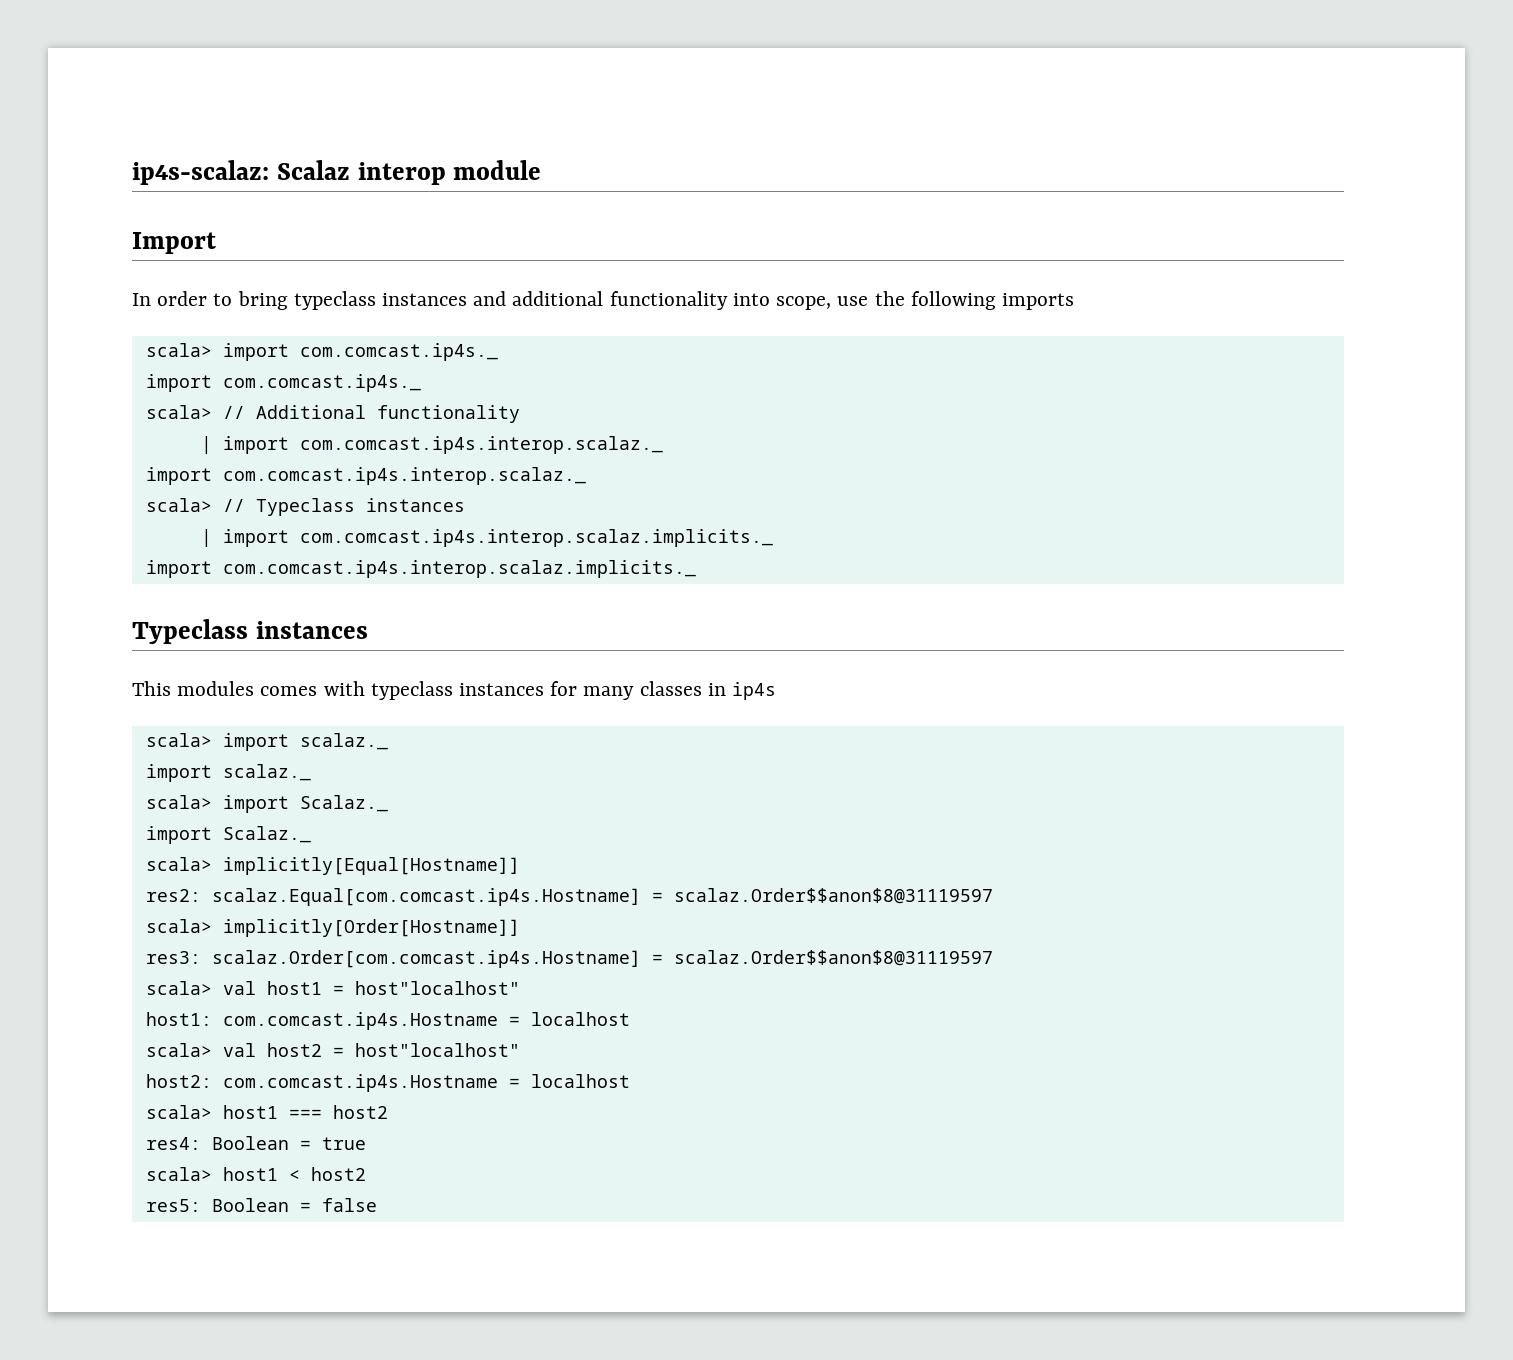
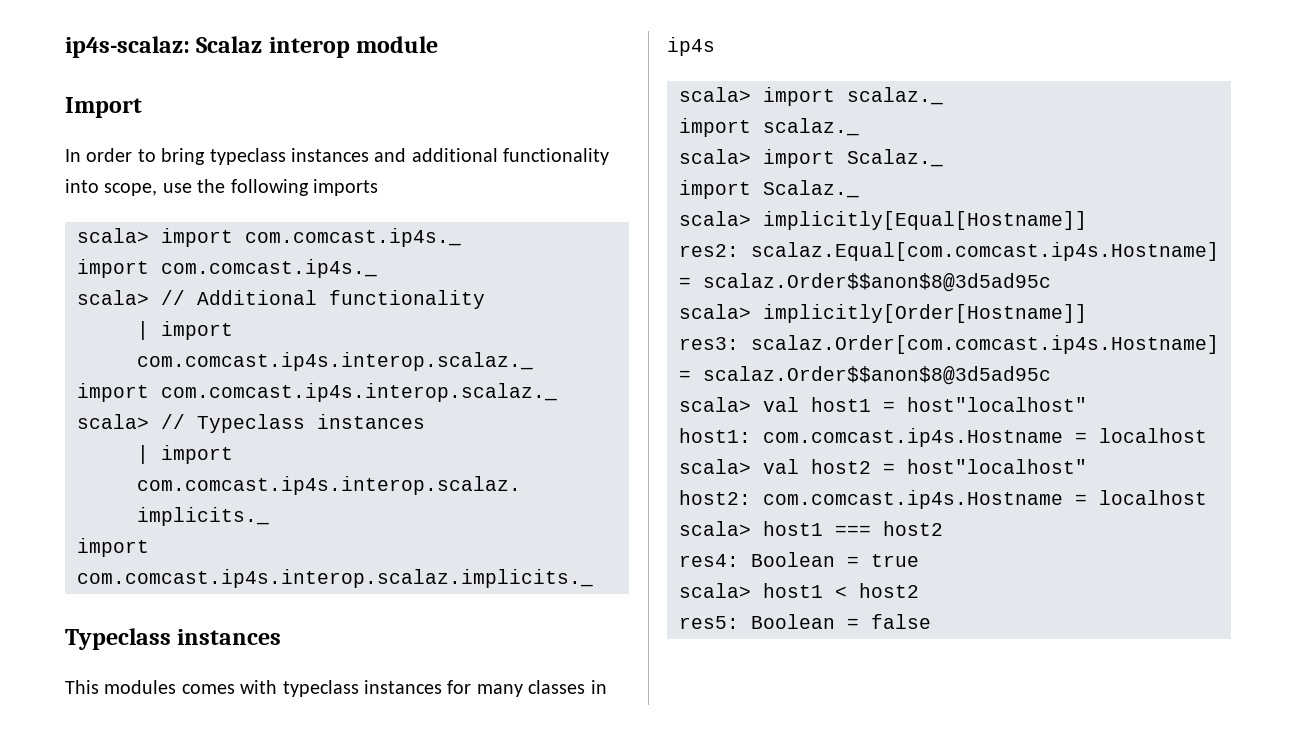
[673,888,993,904] scalaz.Order$$anon$8@31119597 -> [703,273,1051,292] scalaz.Order$$anon$8@3d5ad95c
[673,950,993,966] scalaz.Order$$anon$8@31119597 -> [703,366,1051,385] scalaz.Order$$anon$8@3d5ad95c

